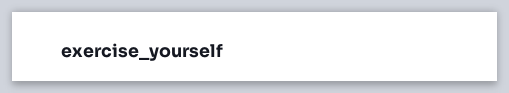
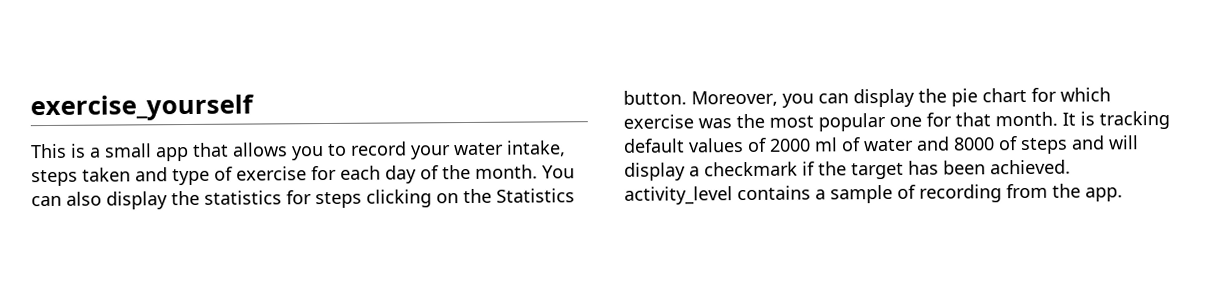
(223, 52) none -> [30,140,566,162] [31,164,575,187] [31,188,575,210] [623,87,1111,108] [623,110,1170,132] [623,135,1139,155] [624,159,1071,181] [624,183,1123,205] // This is a small app that allows you to record your water intake, steps taken and type of exercise for each day of the month. You can also display the statistics for steps clicking on the Statistics button. Moreover, you can display the pie chart for which exercise was the most popular one for that month. It is tracking default values of 2000 ml of water and 8000 of steps and will display a checkmark if the target has been achieved. activity_level contains a sample of recording from the app.

